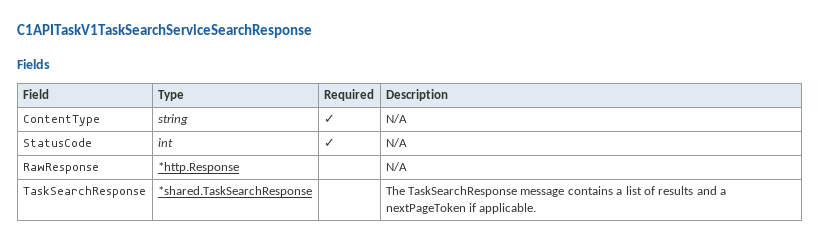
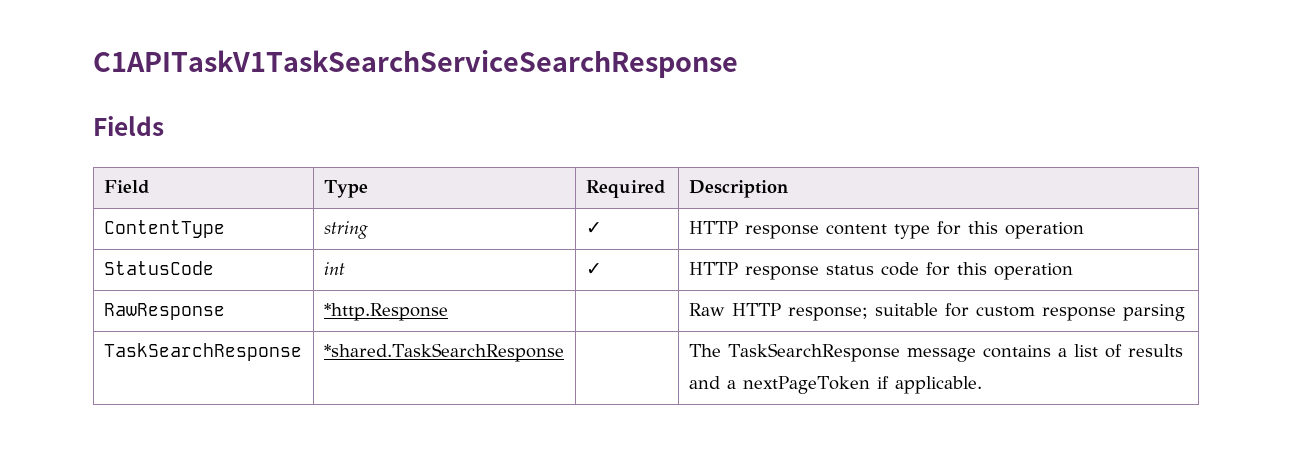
[385,114,407,123] [22,138,92,147] [157,138,173,147] [323,138,335,147] [385,138,407,147] [22,163,99,174] [157,162,239,173] [385,162,407,171] N/A // StatusCode | int | ✓ | N/A // RawResponse | *http.Response | | N/A -> [688,221,1084,239] [103,261,214,275] [323,262,345,275] [585,263,602,275] [688,262,1073,280] [103,303,225,320] [323,303,448,321] [688,303,1185,321] HTTP response content type for this operation // StatusCode | int | ✓ | HTTP response status code for this operation // RawResponse | *http.Response | | Raw HTTP response; suitable for custom response parsing

